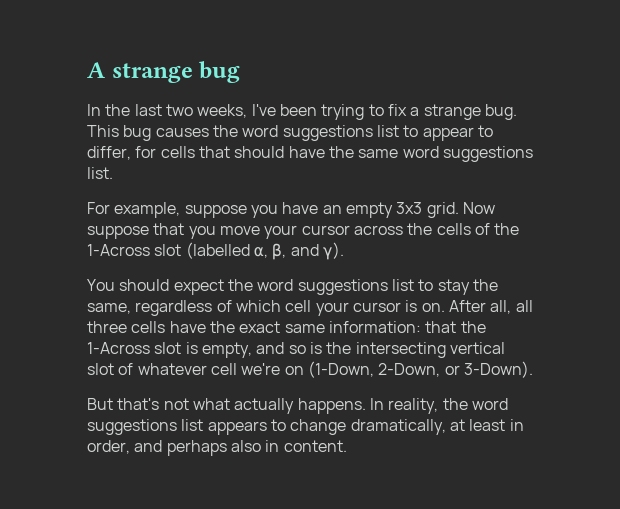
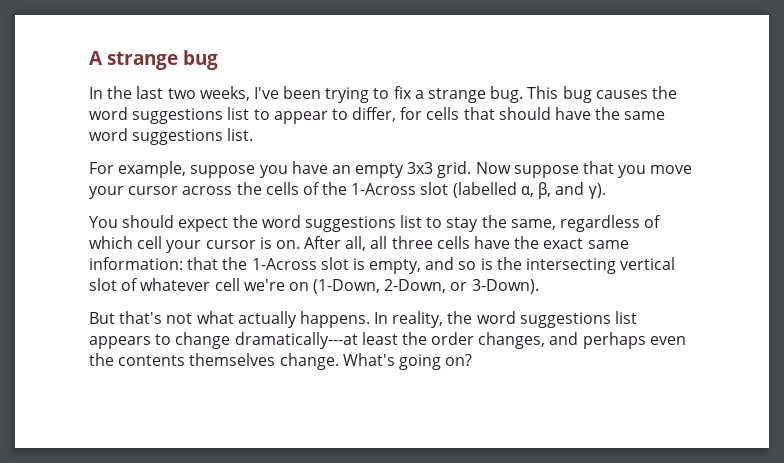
[350,419,524,435] [87,440,347,456] dramatically, at least in order, and perhaps also in content. -> [234,332,686,349] [89,353,473,370] dramatically---at least the order changes, and perhaps even the contents themselves change. What's going on?

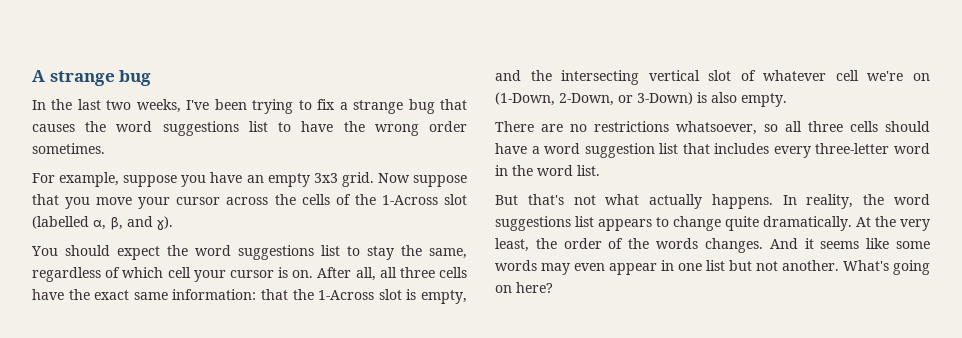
[490,86,592,103] bug. This bug -> [408,99,467,114] bug that
[273,107,666,124] [89,128,254,145] appear to differ, for cells that should have the same word suggestions list. -> [301,121,468,136] [32,143,105,154] have the wrong order sometimes.
[458,258,493,270] so is -> (521, 75) none
[471,279,539,294] 3-Down). -> [637,92,787,107] [495,121,930,135] [495,143,930,158] [495,165,600,176] 3-Down) is also empty. // There are no restrictions whatsoever, so all three cells should have a word suggestion list that includes every three-letter word in the word list.
[234,332,686,349] [89,353,473,370] dramatically---at least the order changes, and perhaps even the contents themselves change. What's going on? -> [725,216,930,231] [495,238,930,253] [495,260,930,275] [495,282,553,293] quite dramatically. At the very least, the order of the words changes. And it seems like some words may even appear in one list but not another. What's going on here?

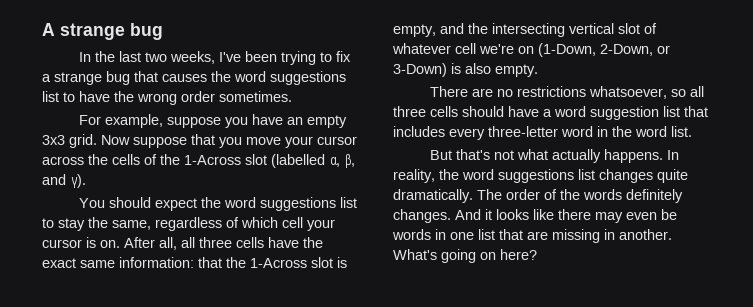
[598,216,930,231] [495,238,557,252] appears to change quite dramatically. At the very least, the -> [599,169,688,183] [393,189,502,203] changes quite dramatically. The
(699, 243) none -> [626,189,683,203] definitely
[820,238,930,249] [495,260,778,275] seems like some words may even appear in one list but not -> [496,209,677,223] [392,229,615,243] looks like there may even be words in one list that are missing in

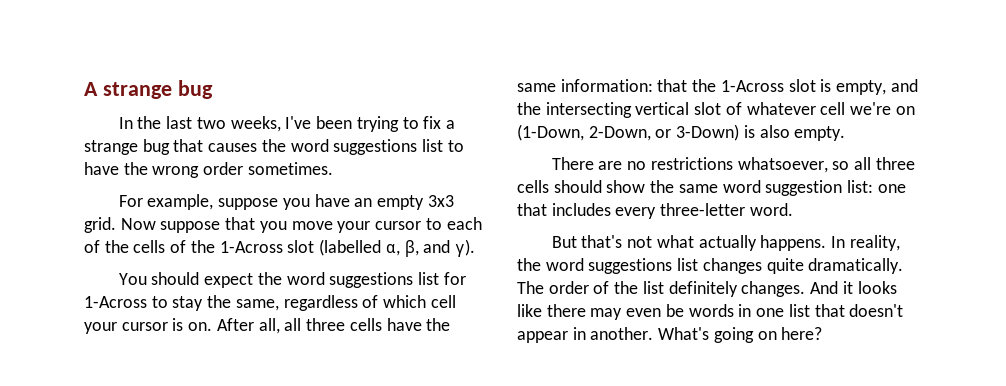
[42,156,84,165] across -> [425,217,482,230] [84,240,100,253] to each of
(357, 202) none -> [443,272,466,285] [84,296,147,308] for 1-Across
[42,258,76,268] exact -> (451, 324) none
[508,106,708,120] [393,126,692,140] have a word suggestion list that includes every three-letter word in the word list. -> [606,180,906,196] [517,203,793,219] show the same word suggestion list: one that includes every three-letter word.
[583,189,622,200] words -> [642,281,664,294] list
[527,229,600,243] are missing -> [849,304,904,317] [517,331,568,343] doesn't appear

